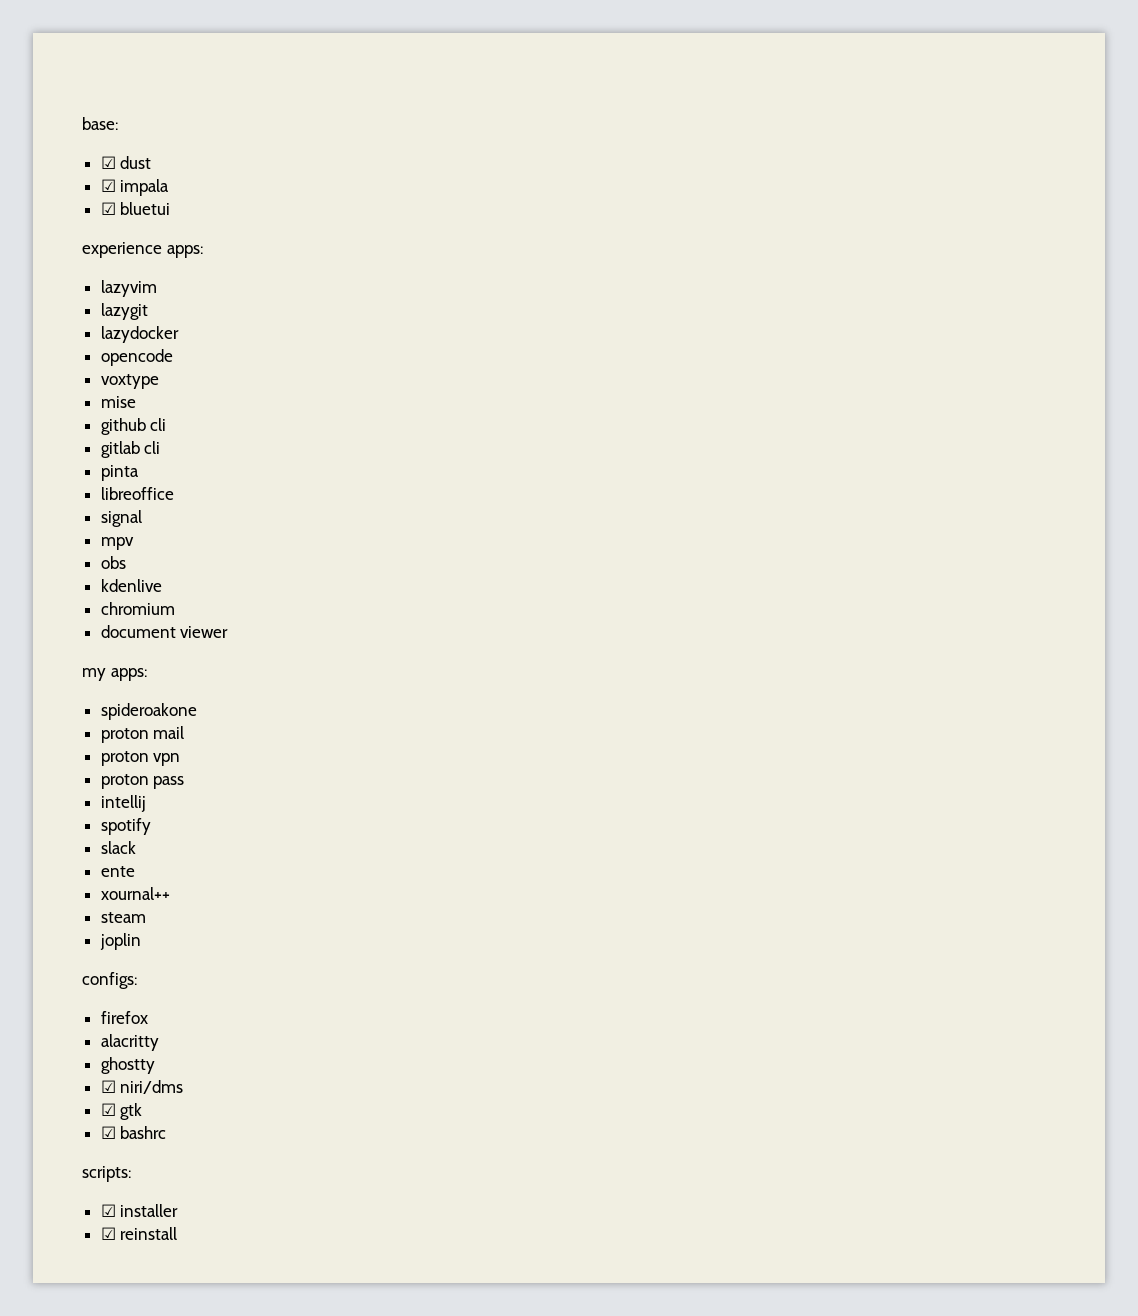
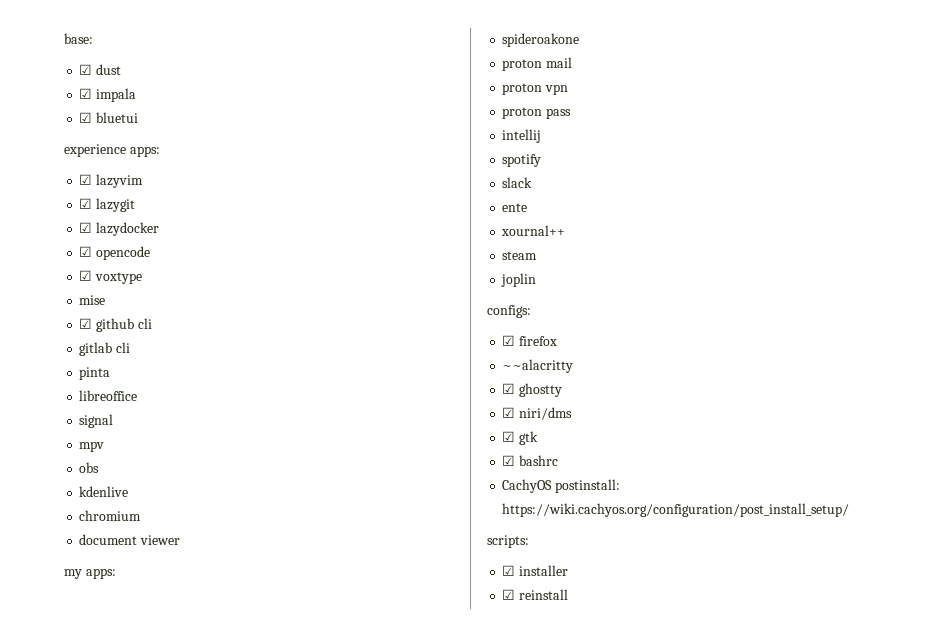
(203, 251) none -> [79,174,93,185] ☑
(157, 288) none -> [79,198,93,209] ☑
(148, 311) none -> [79,222,93,233] ☑
(179, 334) none -> [79,246,93,257] ☑
(173, 357) none -> [79,270,93,281] ☑
(136, 402) none -> [79,318,93,329] ☑
(137, 980) none -> [502,335,516,346] ☑
[100,1034,159,1051] alacritty // -> [502,359,574,373] [502,383,516,394] ~~alacritty // ☑
(167, 1132) none -> [502,479,621,493] [502,503,850,517] // CachyOS postinstall: https://wiki.cachyos.org/configuration/post_install_setup/

